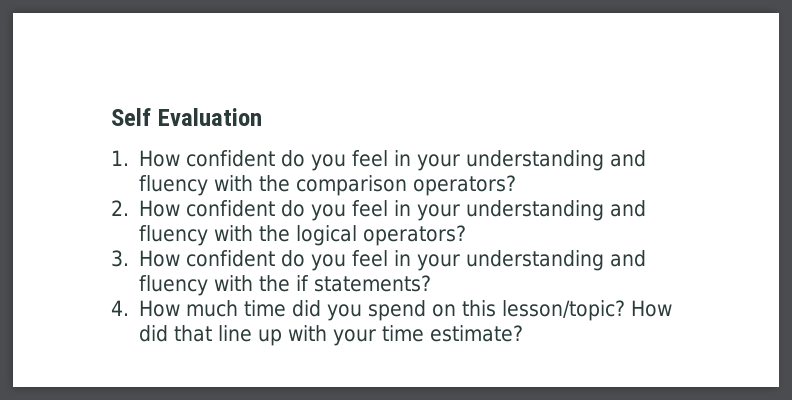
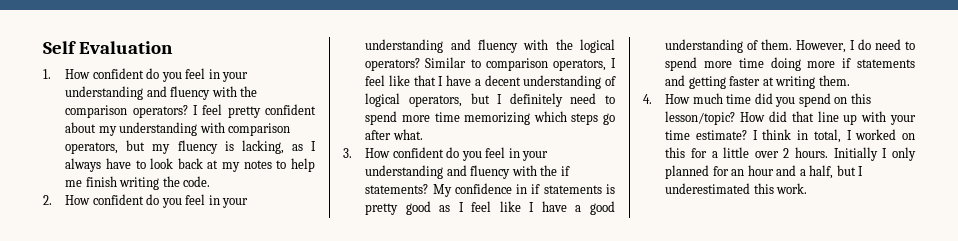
(517, 185) none -> [192,104,317,118] [65,122,291,136] [65,140,316,154] [65,158,315,172] [65,176,211,190] I feel pretty confident about my understanding with comparison operators, but my fluency is lacking, as I always have to look back at my notes to help me finish writing the code.
(467, 235) none -> [425,57,616,71] [365,75,616,89] [365,93,615,107] [365,111,615,125] [365,129,423,140] Similar to comparison operators, I feel like that I have a decent understanding of logical operators, but I definitely need to spend more time memorizing which steps go after what.
(432, 283) none -> [432,183,615,197] [365,201,615,215] [665,39,915,53] [665,57,915,71] [665,75,850,89] My confidence in if statements is pretty good as I feel like I have a good understanding of them. However, I do need to spend more time doing more if statements and getting faster at writing them.
(524, 333) none -> [752,129,915,143] [665,147,916,161] [665,165,864,179] [665,183,808,194] I think in total, I worked on this for a little over 2 hours. Initially I only planned for an hour and a half, but I underestimated this work.

